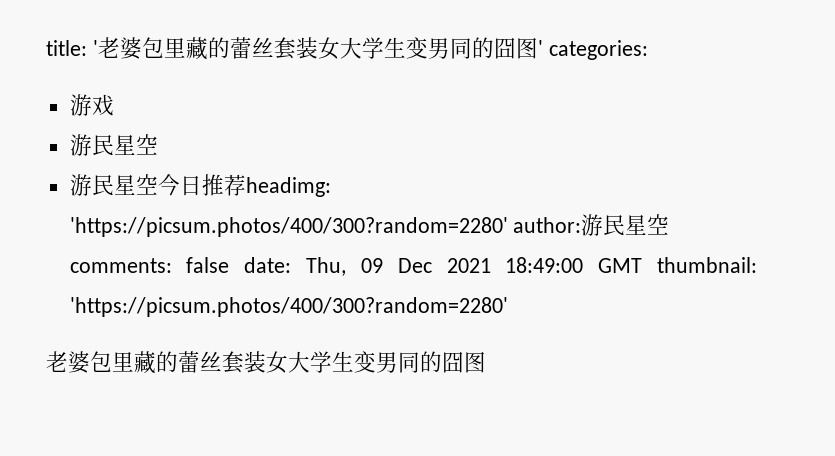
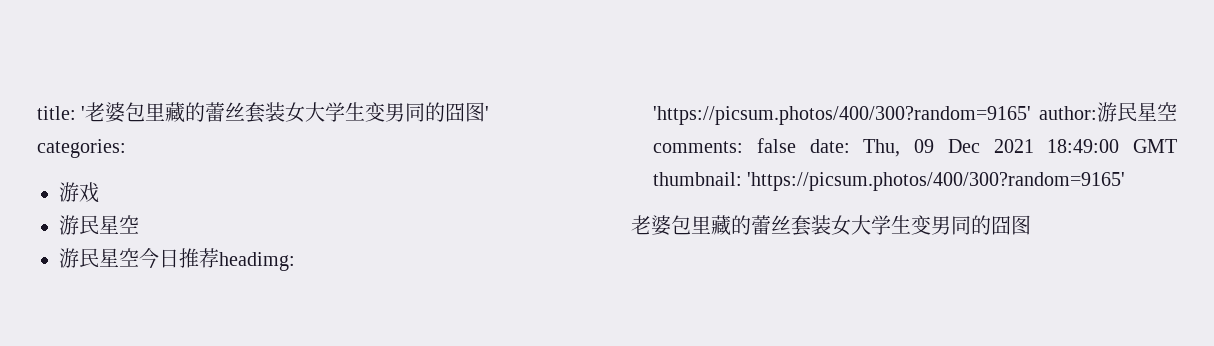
[69,217,508,237] 'https://picsum.photos/400/300?random=2280' -> [653,106,1031,125] 'https://picsum.photos/400/300?random=9165'
[69,297,508,317] 'https://picsum.photos/400/300?random=2280' -> [747,172,1126,191] 'https://picsum.photos/400/300?random=9165'

